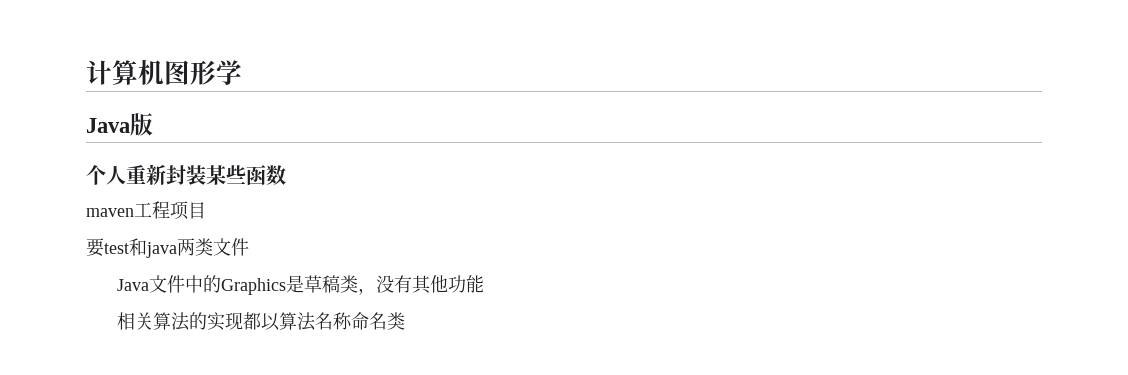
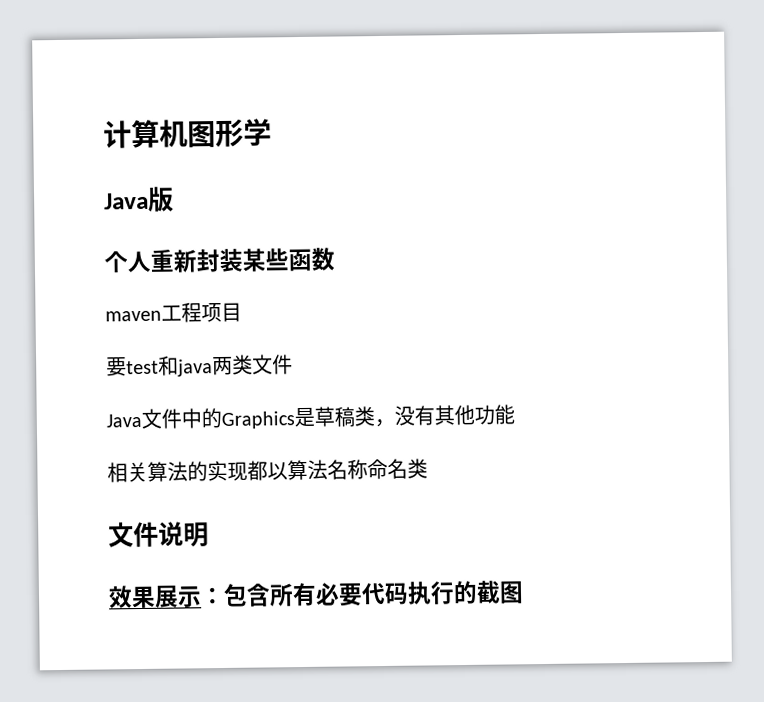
(405, 321) none -> [108,521,209,548] [108,580,524,609] // 文件说明 // 效果展示：包含所有必要代码执行的截图

